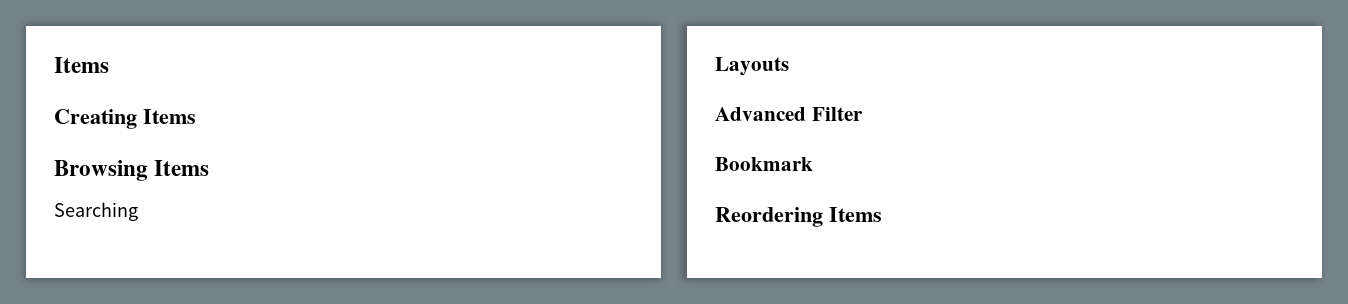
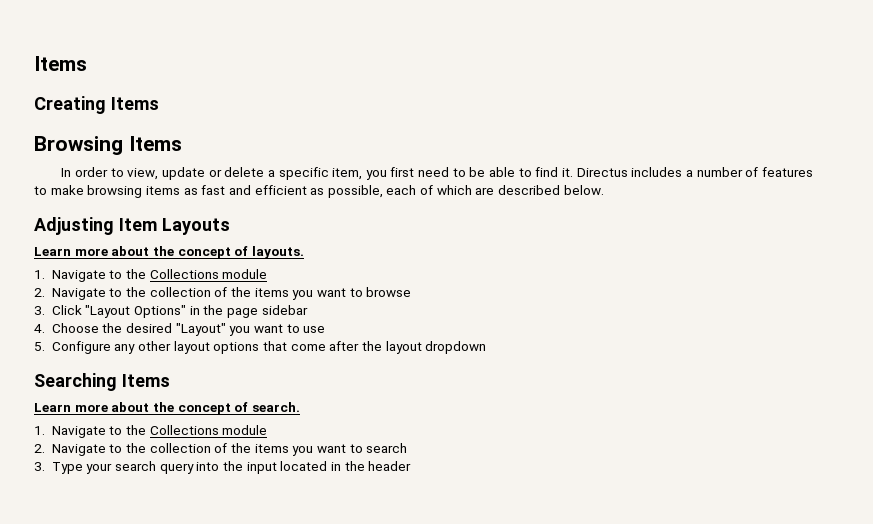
[54,202,138,221] [715,57,789,76] [715,107,863,121] [715,157,813,171] [715,207,882,227] Searching // Layouts // Advanced Filter // Bookmark // Reordering Items -> [61,167,813,180] [34,185,604,198] [34,217,230,235] [34,246,304,259] [34,269,268,282] [34,287,412,300] [34,305,308,318] [34,323,326,336] [34,341,487,354] [34,373,170,391] [34,402,300,415] [34,425,268,438] [34,443,408,456] [34,461,412,474] In order to view, update or delete a specific item, you first need to be able to find it. Directus includes a number of features to make browsing items as fast and efficient as possible, each of which are described below. // Adjusting Item Layouts // Learn more about the concept of layouts. // 1. Navigate to the Collections module // 2. Navigate to the collection of the items you want to browse // 3. Click "Layout Options" in the page sidebar // 4. Choose the desired "Layout" you want to use // 5. Configure any other layout options that come after the layout dropdown // Searching Items // Learn more about the concept of search. // 1. Navigate to the Collections module // 2. Navigate to the collection of the items you want to search // 3. Type your search query into the input located in the header

